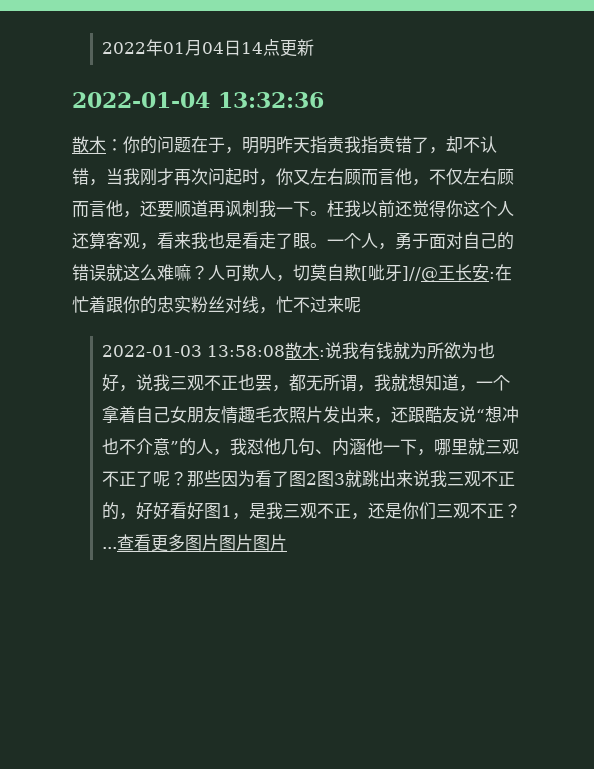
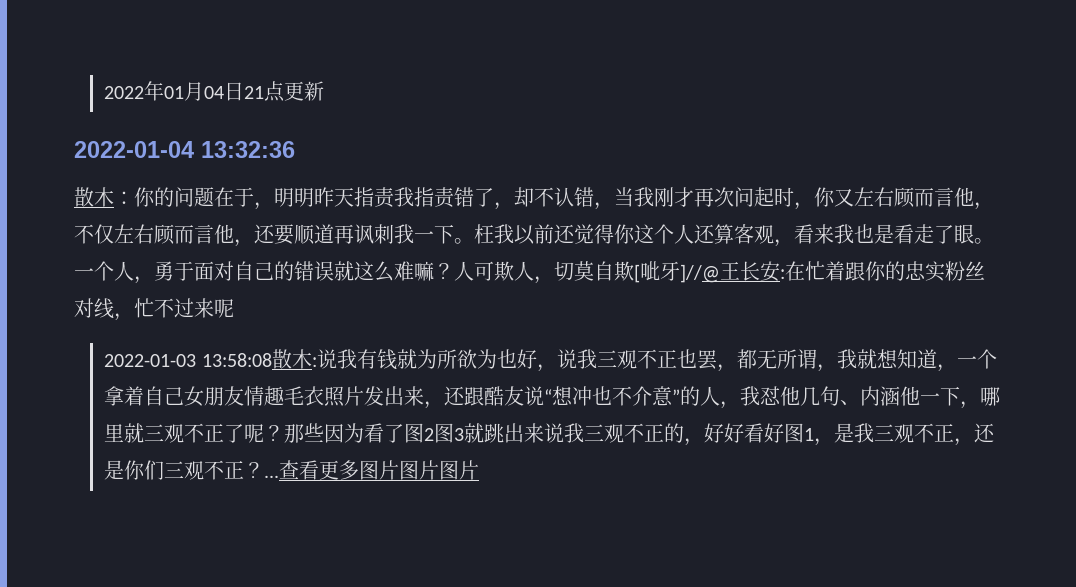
[241,42,264,54] 14 -> [244,86,265,99] 21

